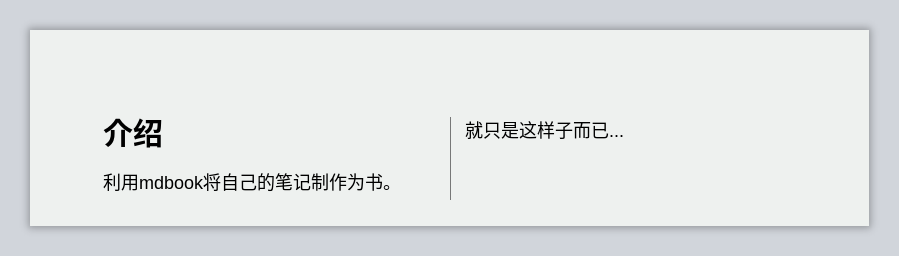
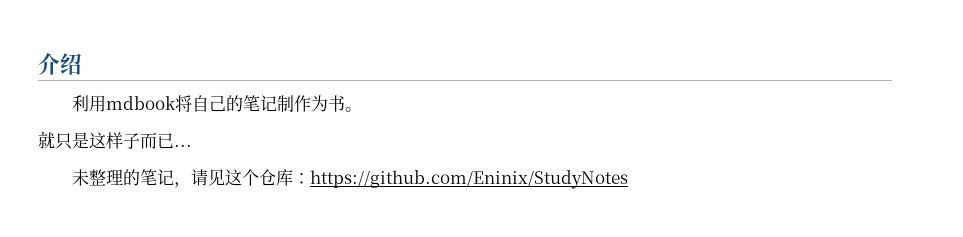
(624, 136) none -> [71,169,628,189] // 未整理的笔记，请见这个仓库：https://github.com/Eninix/StudyNotes

